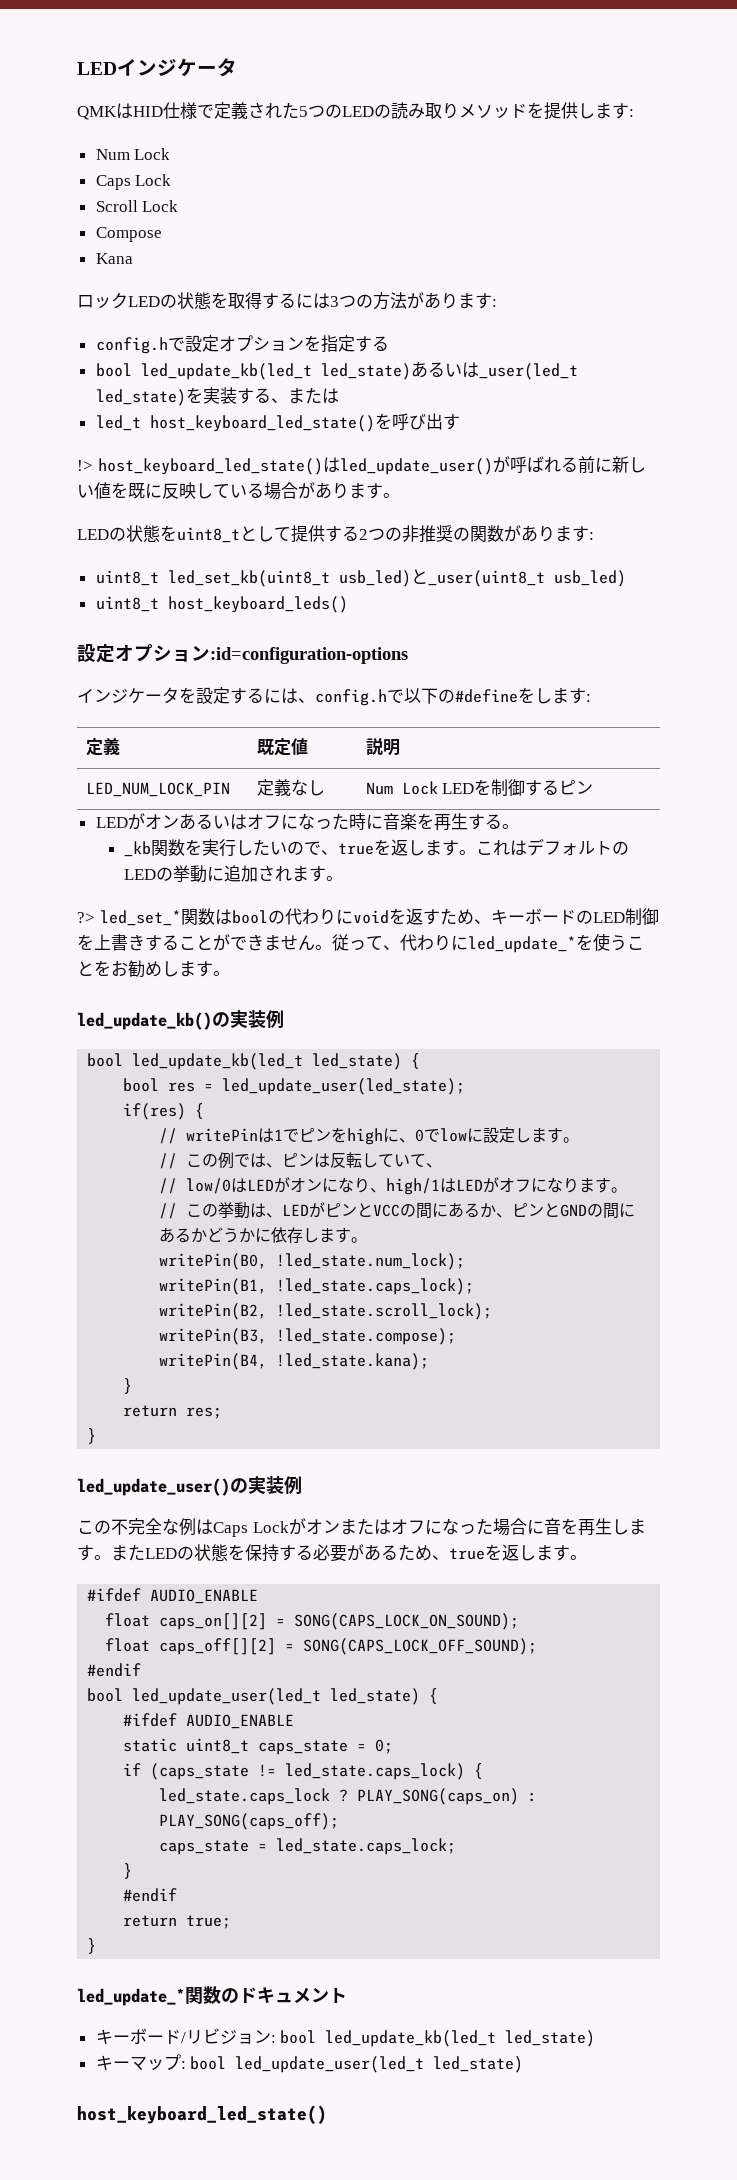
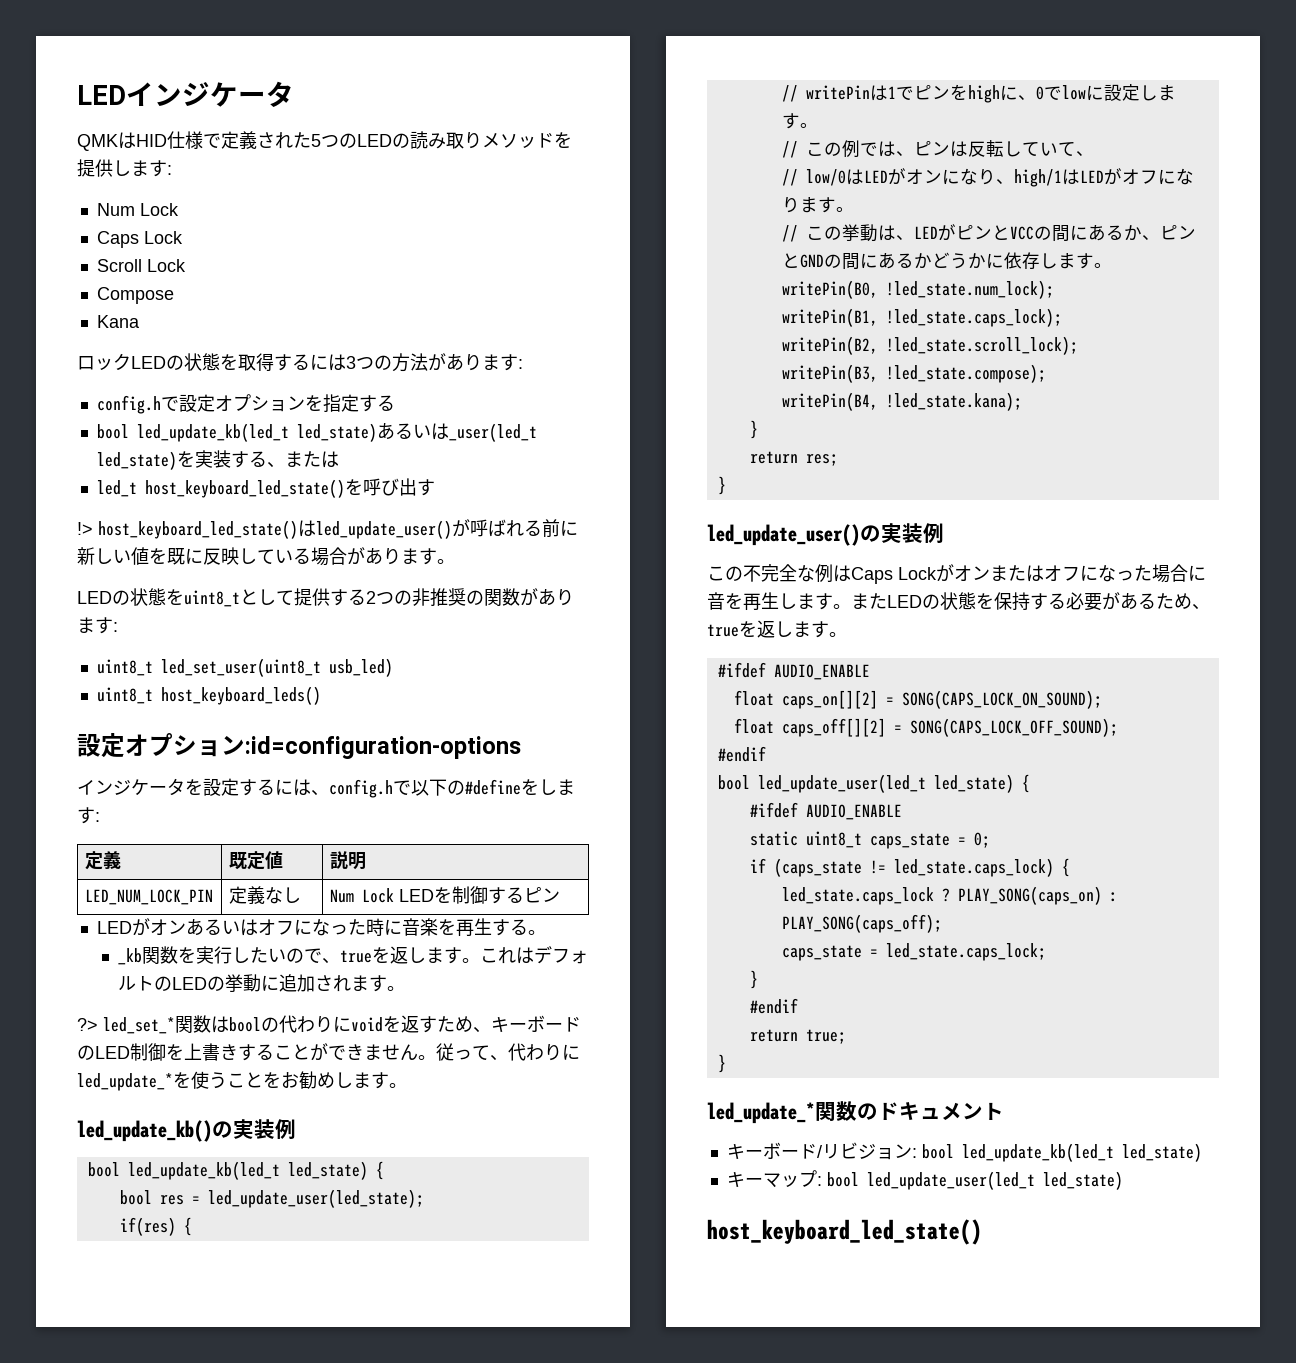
[167,569,545,587] led_set_kb(uint8_t usb_led)と_user(uint8_t -> [160,658,321,677] led_set_user(uint8_t

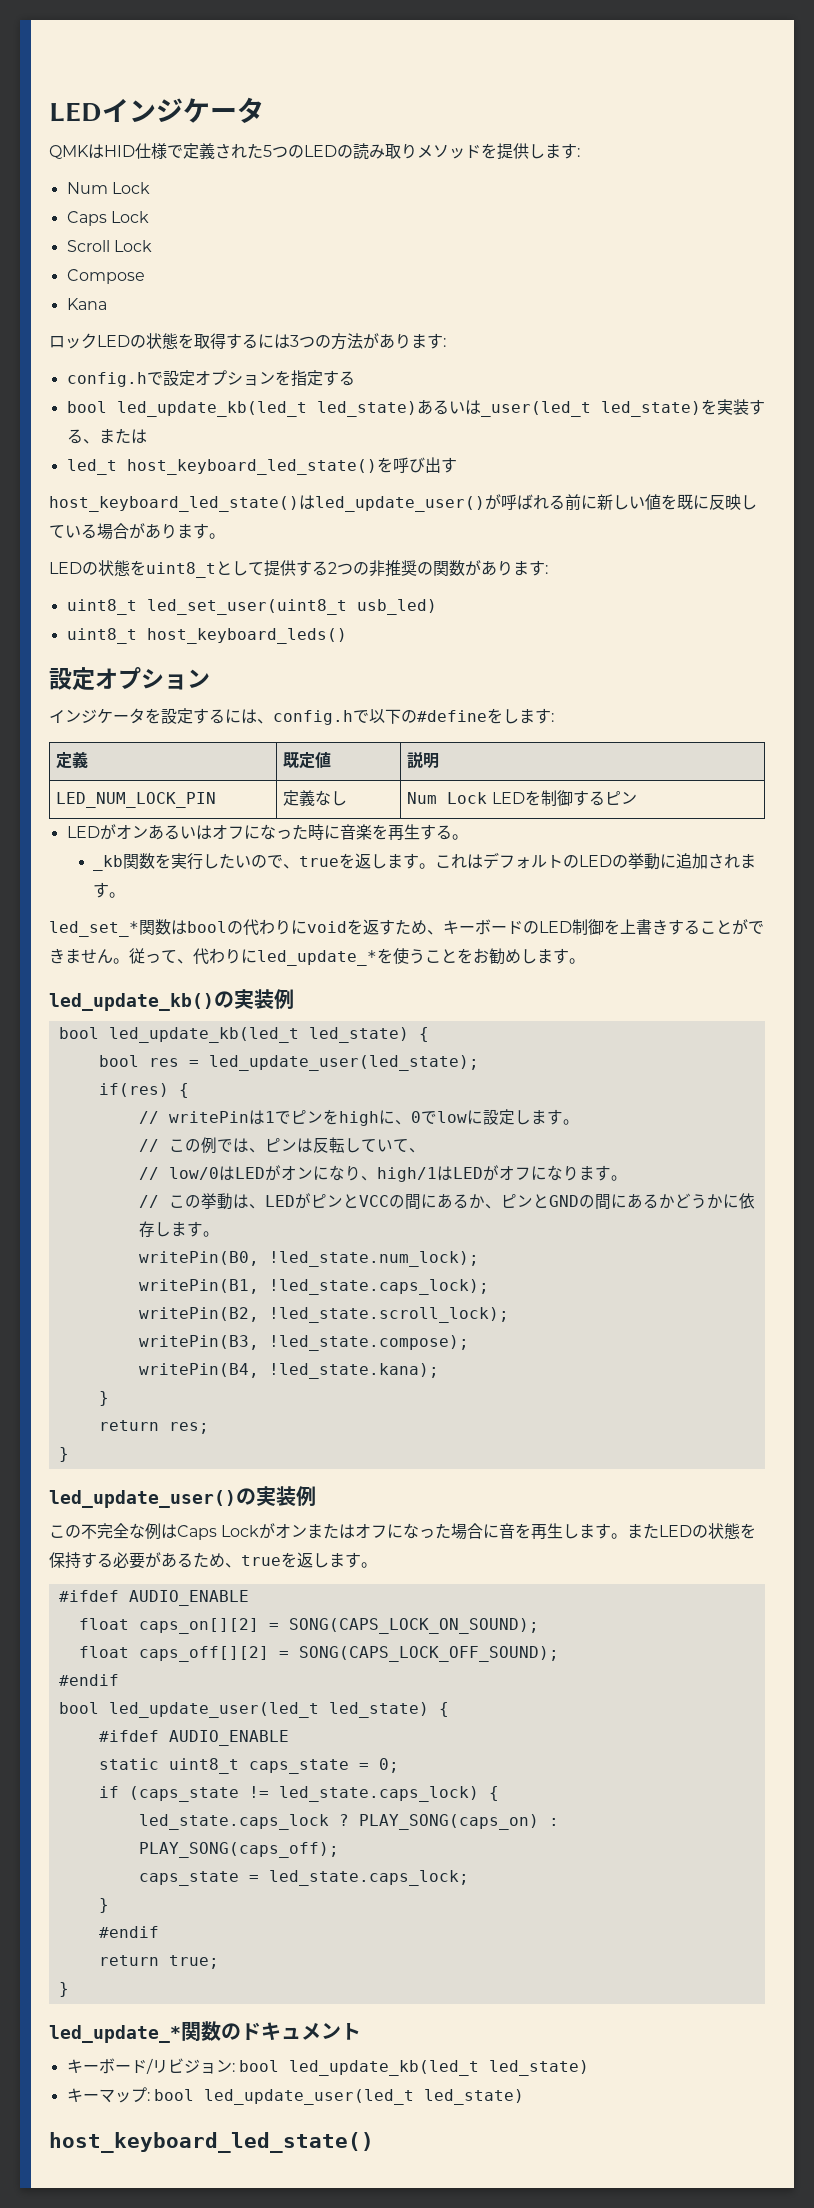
[77,522,93,535] !> -> (457, 465) none
[245,736,521,759] :id=configuration-options -> (210, 678) none
[77,1018,98,1031] ?> -> (126, 895) none

